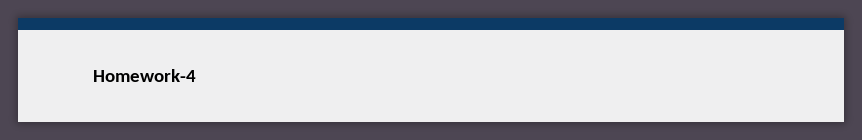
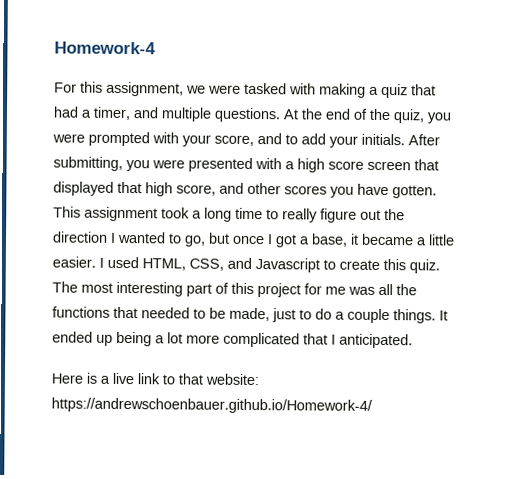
(196, 75) none -> [54,81,436,99] [53,106,451,124] [52,131,440,148] [53,156,439,173] [53,181,437,199] [53,206,405,223] [52,231,455,248] [52,256,440,274] [52,281,417,298] [52,306,448,324] [52,331,413,349] [51,372,259,386] [51,397,373,414] // For this assignment, we were tasked with making a quiz that had a timer, and multiple questions. At the end of the quiz, you were prompted with your score, and to add your initials. After submitting, you were presented with a high score screen that displayed that high score, and other scores you have gotten. This assignment took a long time to really figure out the direction I wanted to go, but once I got a base, it became a little easier. I used HTML, CSS, and Javascript to create this quiz. The most interesting part of this project for me was all the functions that needed to be made, just to do a couple things. It ended up being a lot more complicated that I anticipated. // Here is a live link to that website: https://andrewschoenbauer.github.io/Homework-4/

